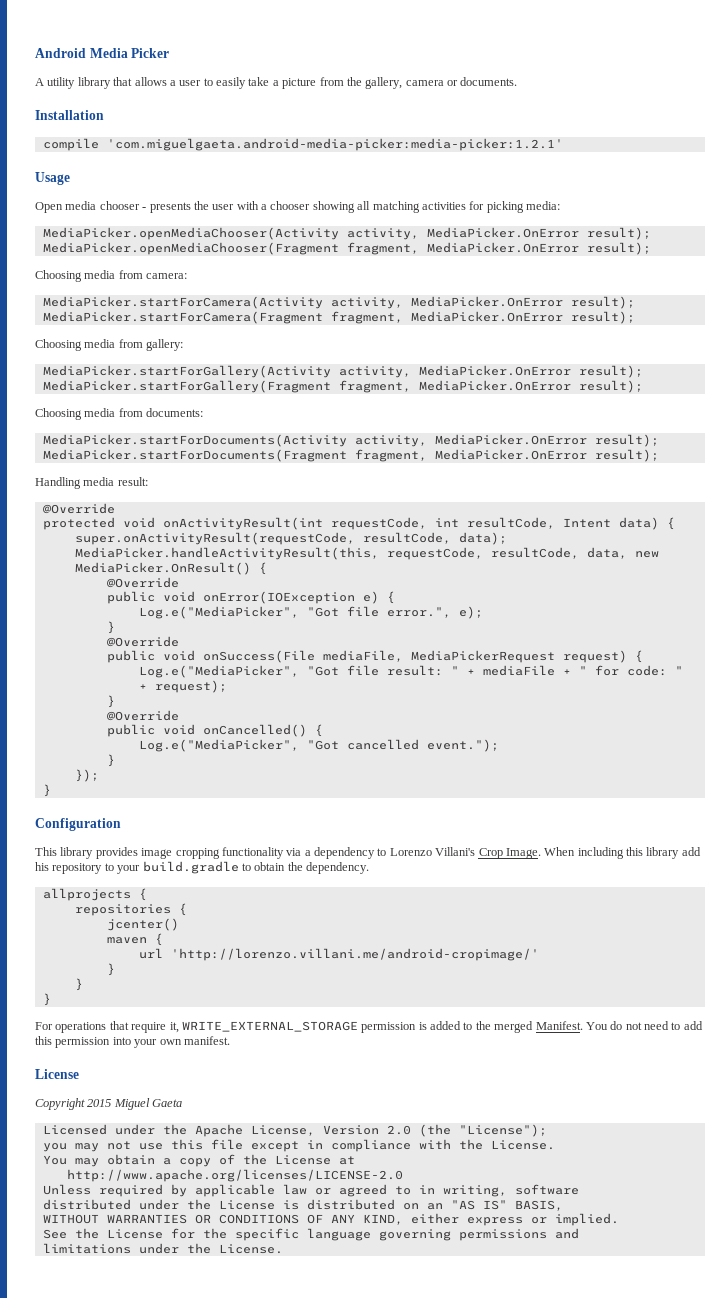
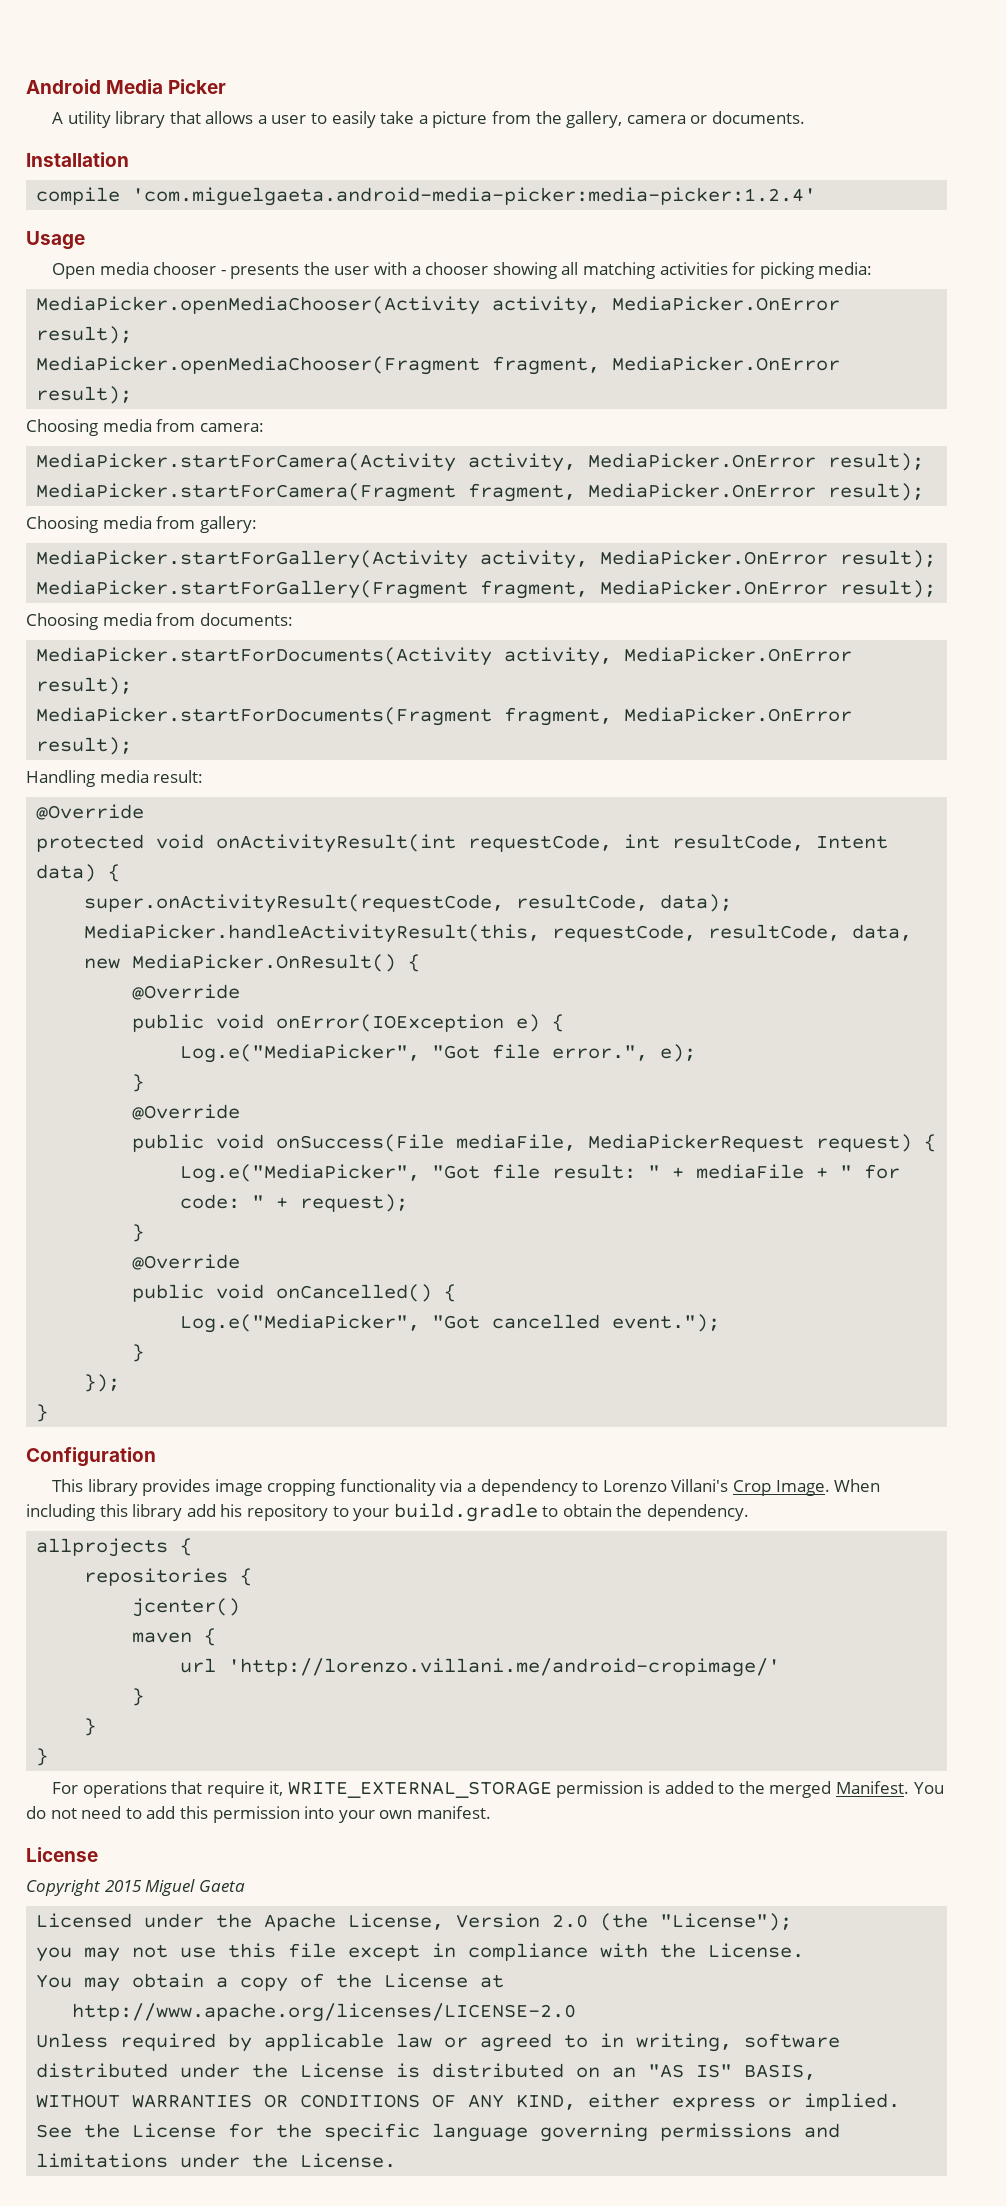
[106,138,563,151] 'com.miguelgaeta.android-media-picker:media-picker:1.2.1' -> [132,187,817,206] 'com.miguelgaeta.android-media-picker:media-picker:1.2.4'

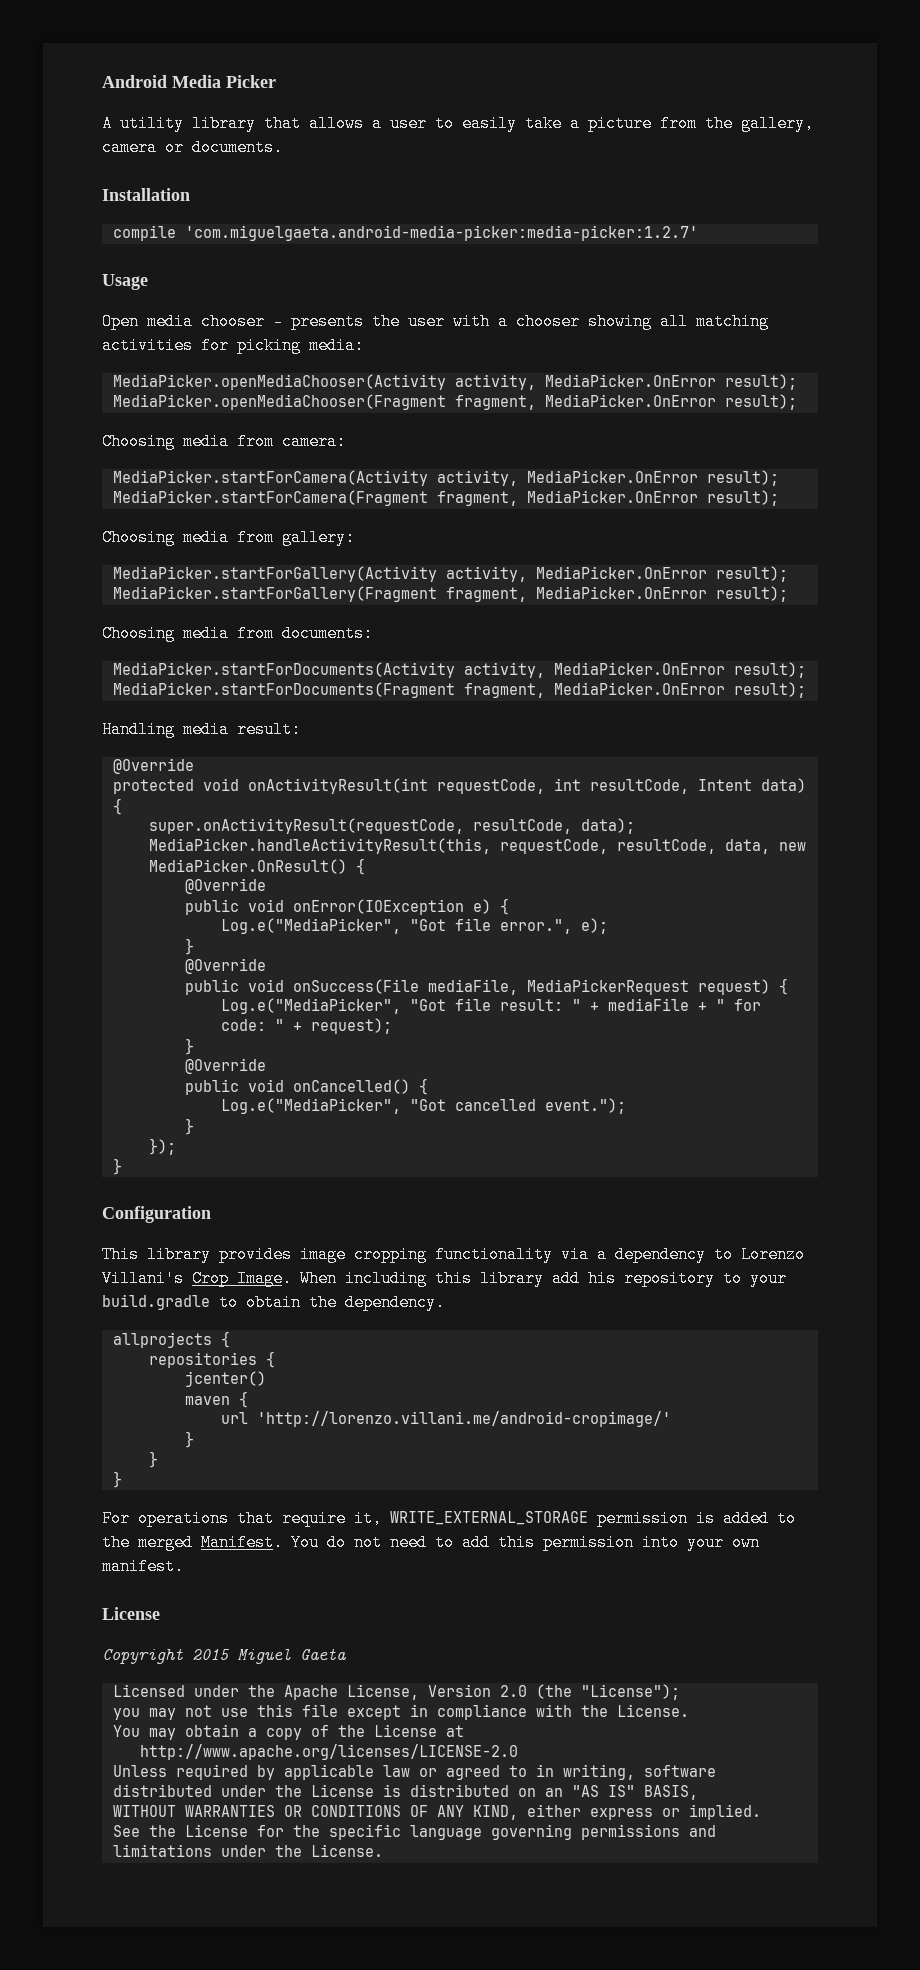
[132,187,817,206] 'com.miguelgaeta.android-media-picker:media-picker:1.2.4' -> [184,225,698,241] 'com.miguelgaeta.android-media-picker:media-picker:1.2.7'

